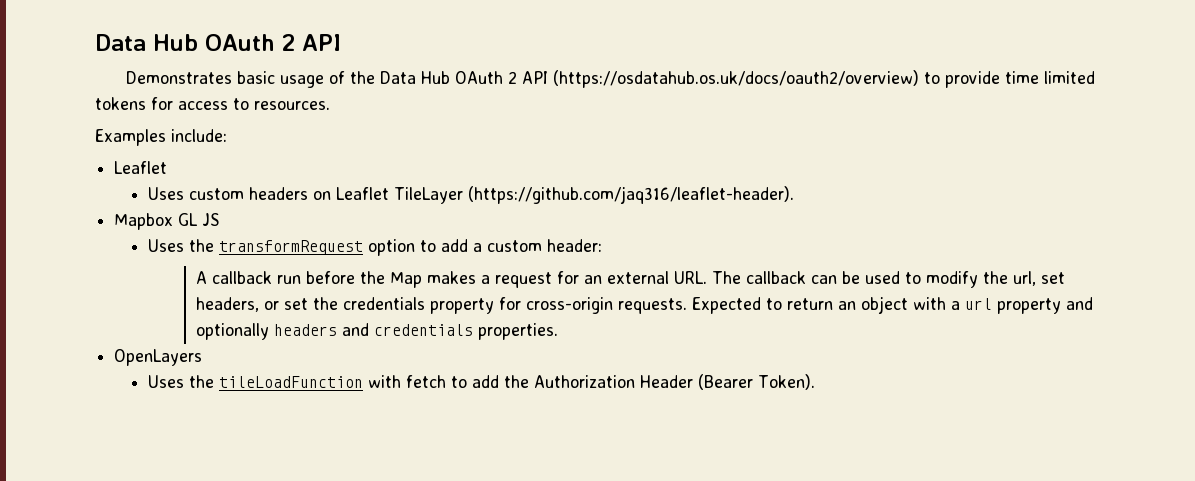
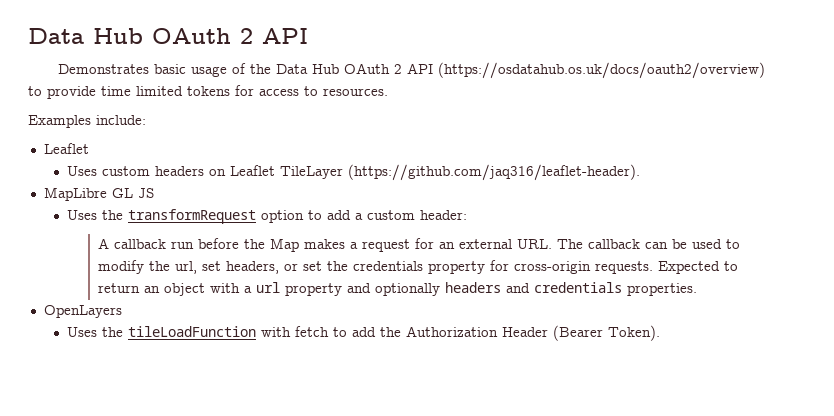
[114,213,174,230] Mapbox -> [43,187,107,201] MapLibre

